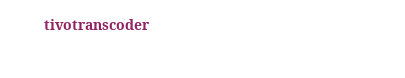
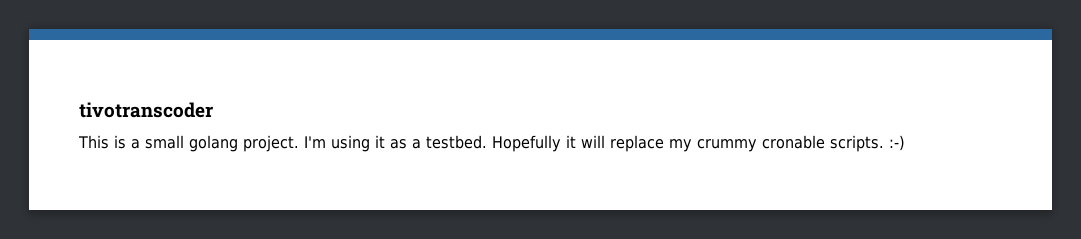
(150, 24) none -> [78,135,905,152] // This is a small golang project. I'm using it as a testbed. Hopefully it will replace my crummy cronable scripts. :-)

